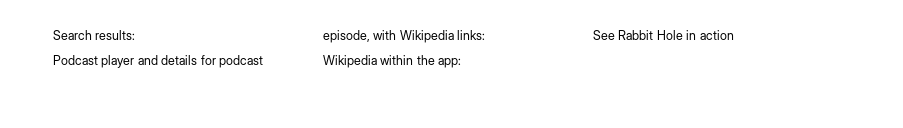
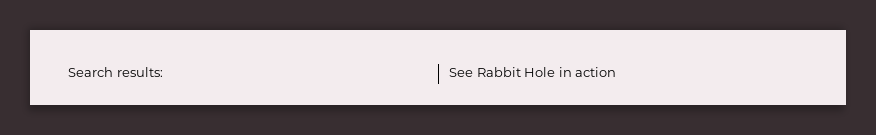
[53,55,263,68] [323,30,486,43] [323,55,462,68] // Podcast player and details for podcast episode, with Wikipedia links: // Wikipedia within the app: -> (163, 72) none

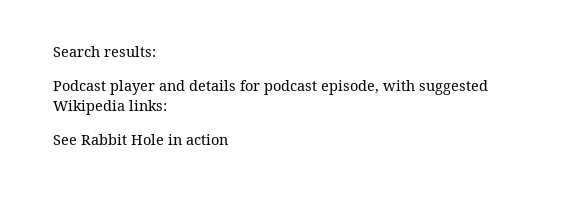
(163, 72) none -> [53,80,488,95] [53,100,167,115] // Podcast player and details for podcast episode, with suggested Wikipedia links:

